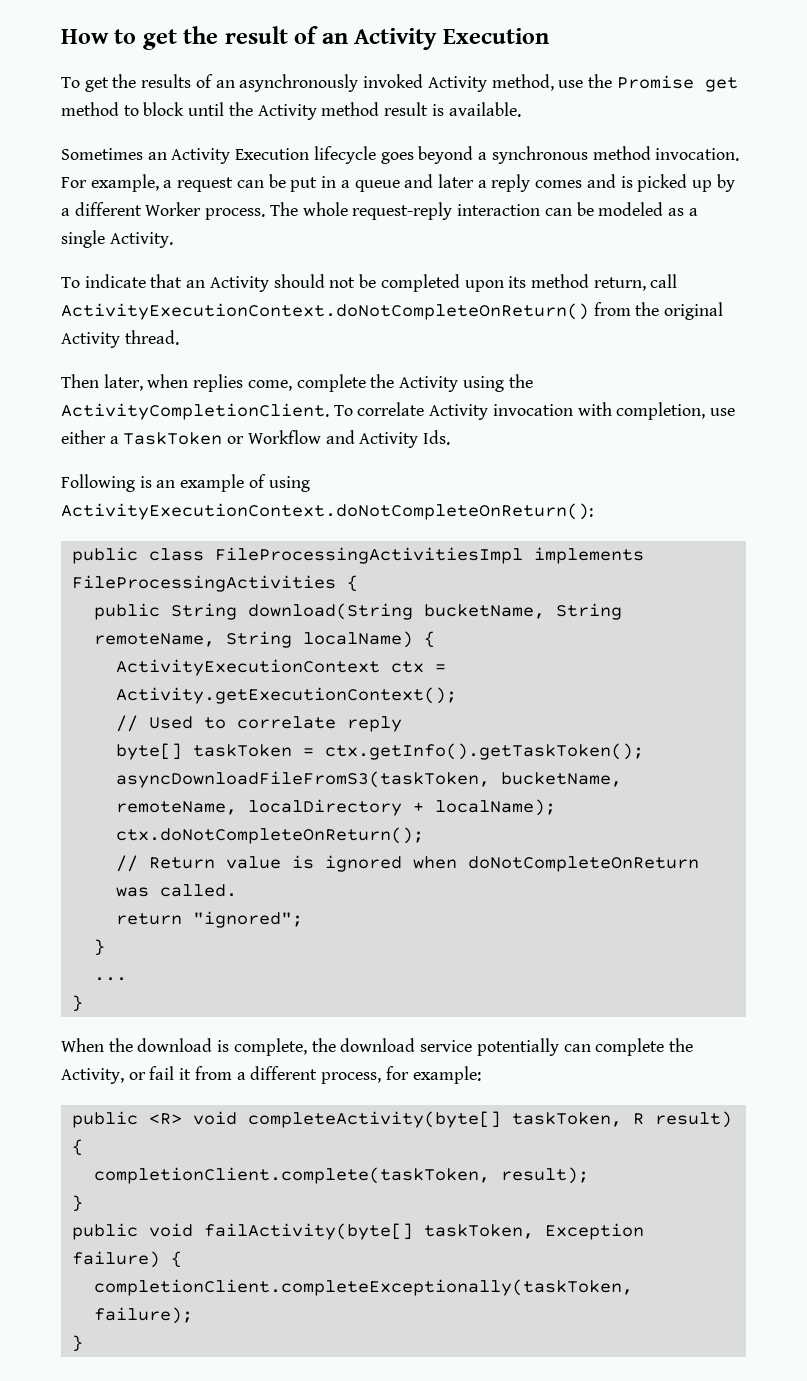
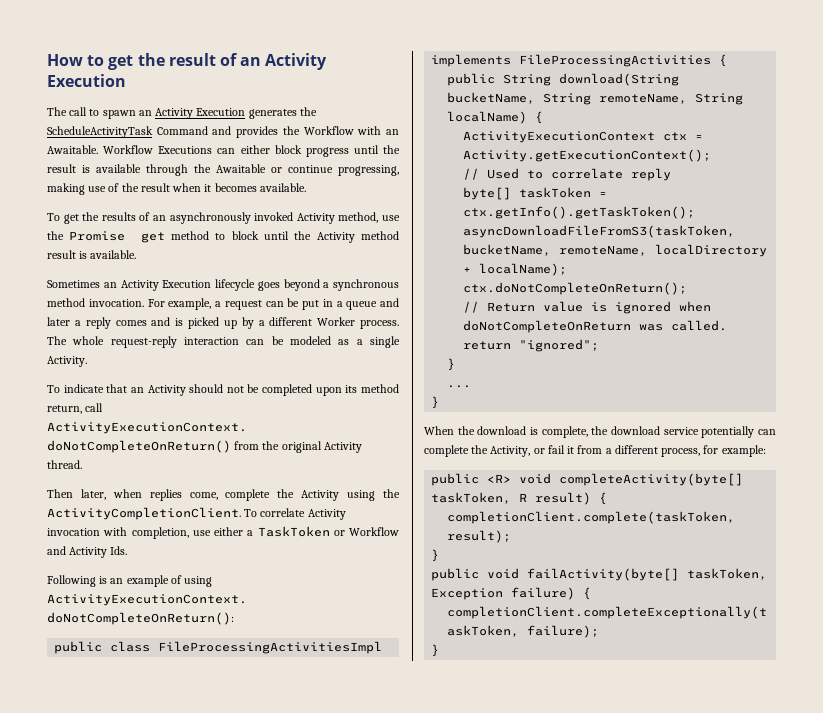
(549, 36) none -> [47,107,317,119] [47,126,400,138] [47,145,400,157] [47,164,399,176] [47,183,306,195] // The call to spawn an Activity Execution generates the ScheduleActivityTask Command and provides the Workflow with an Awaitable. Workflow Executions can either block progress until the result is available through the Awaitable or continue progressing, making use of the result when it becomes available.

